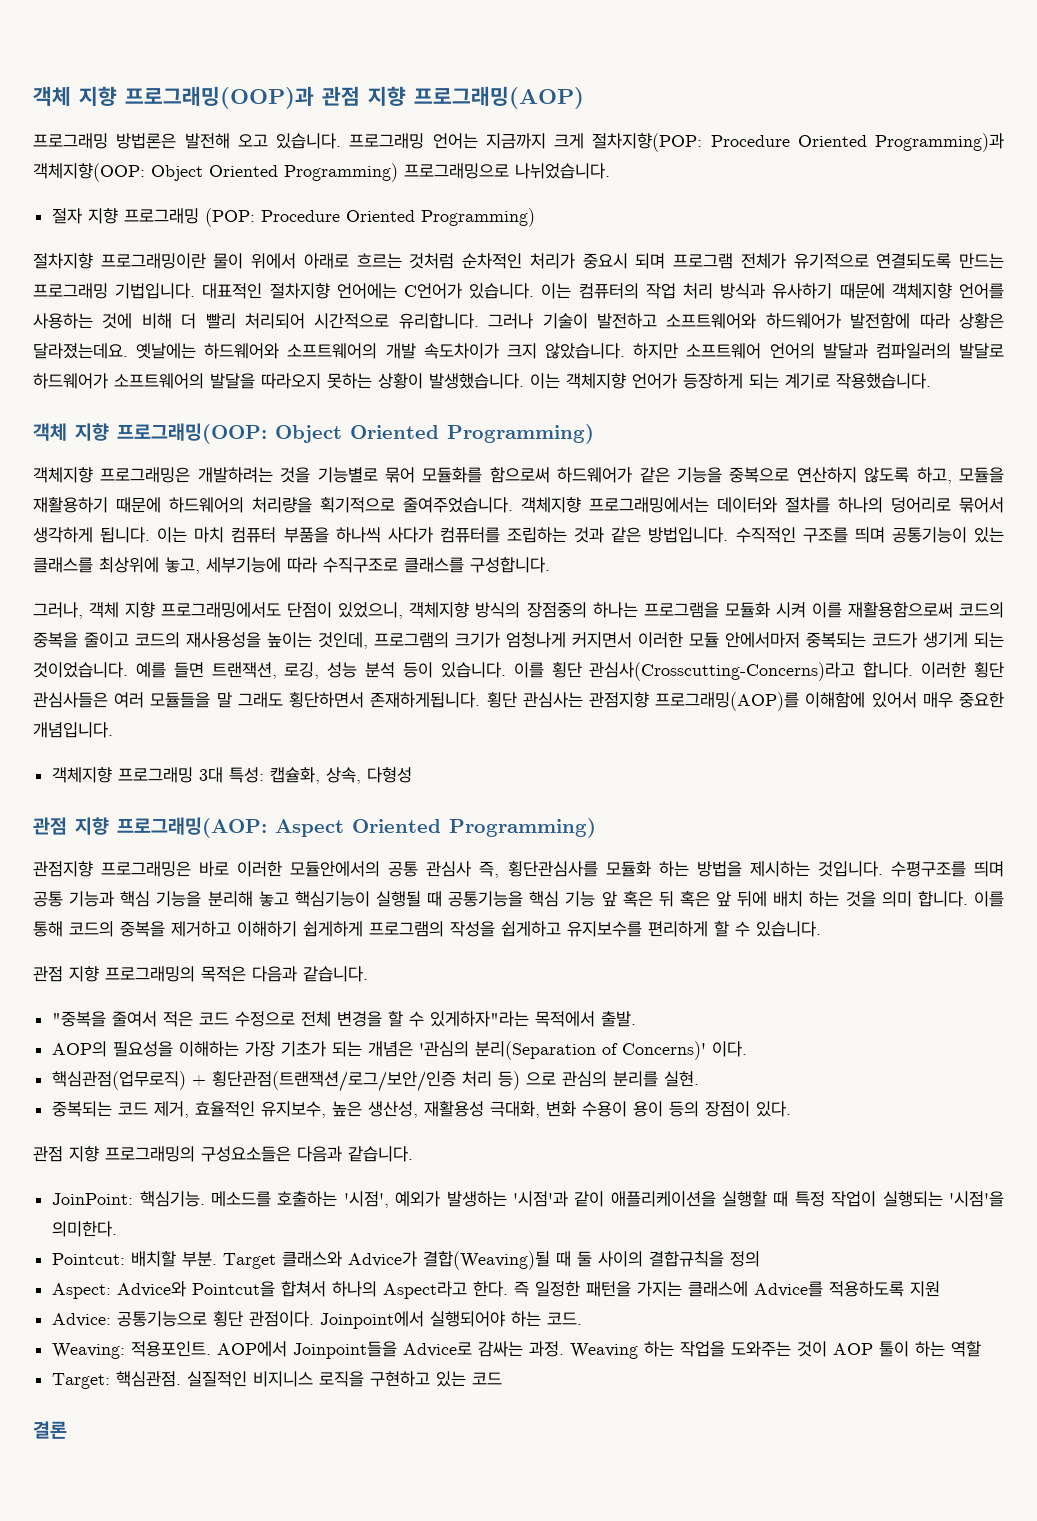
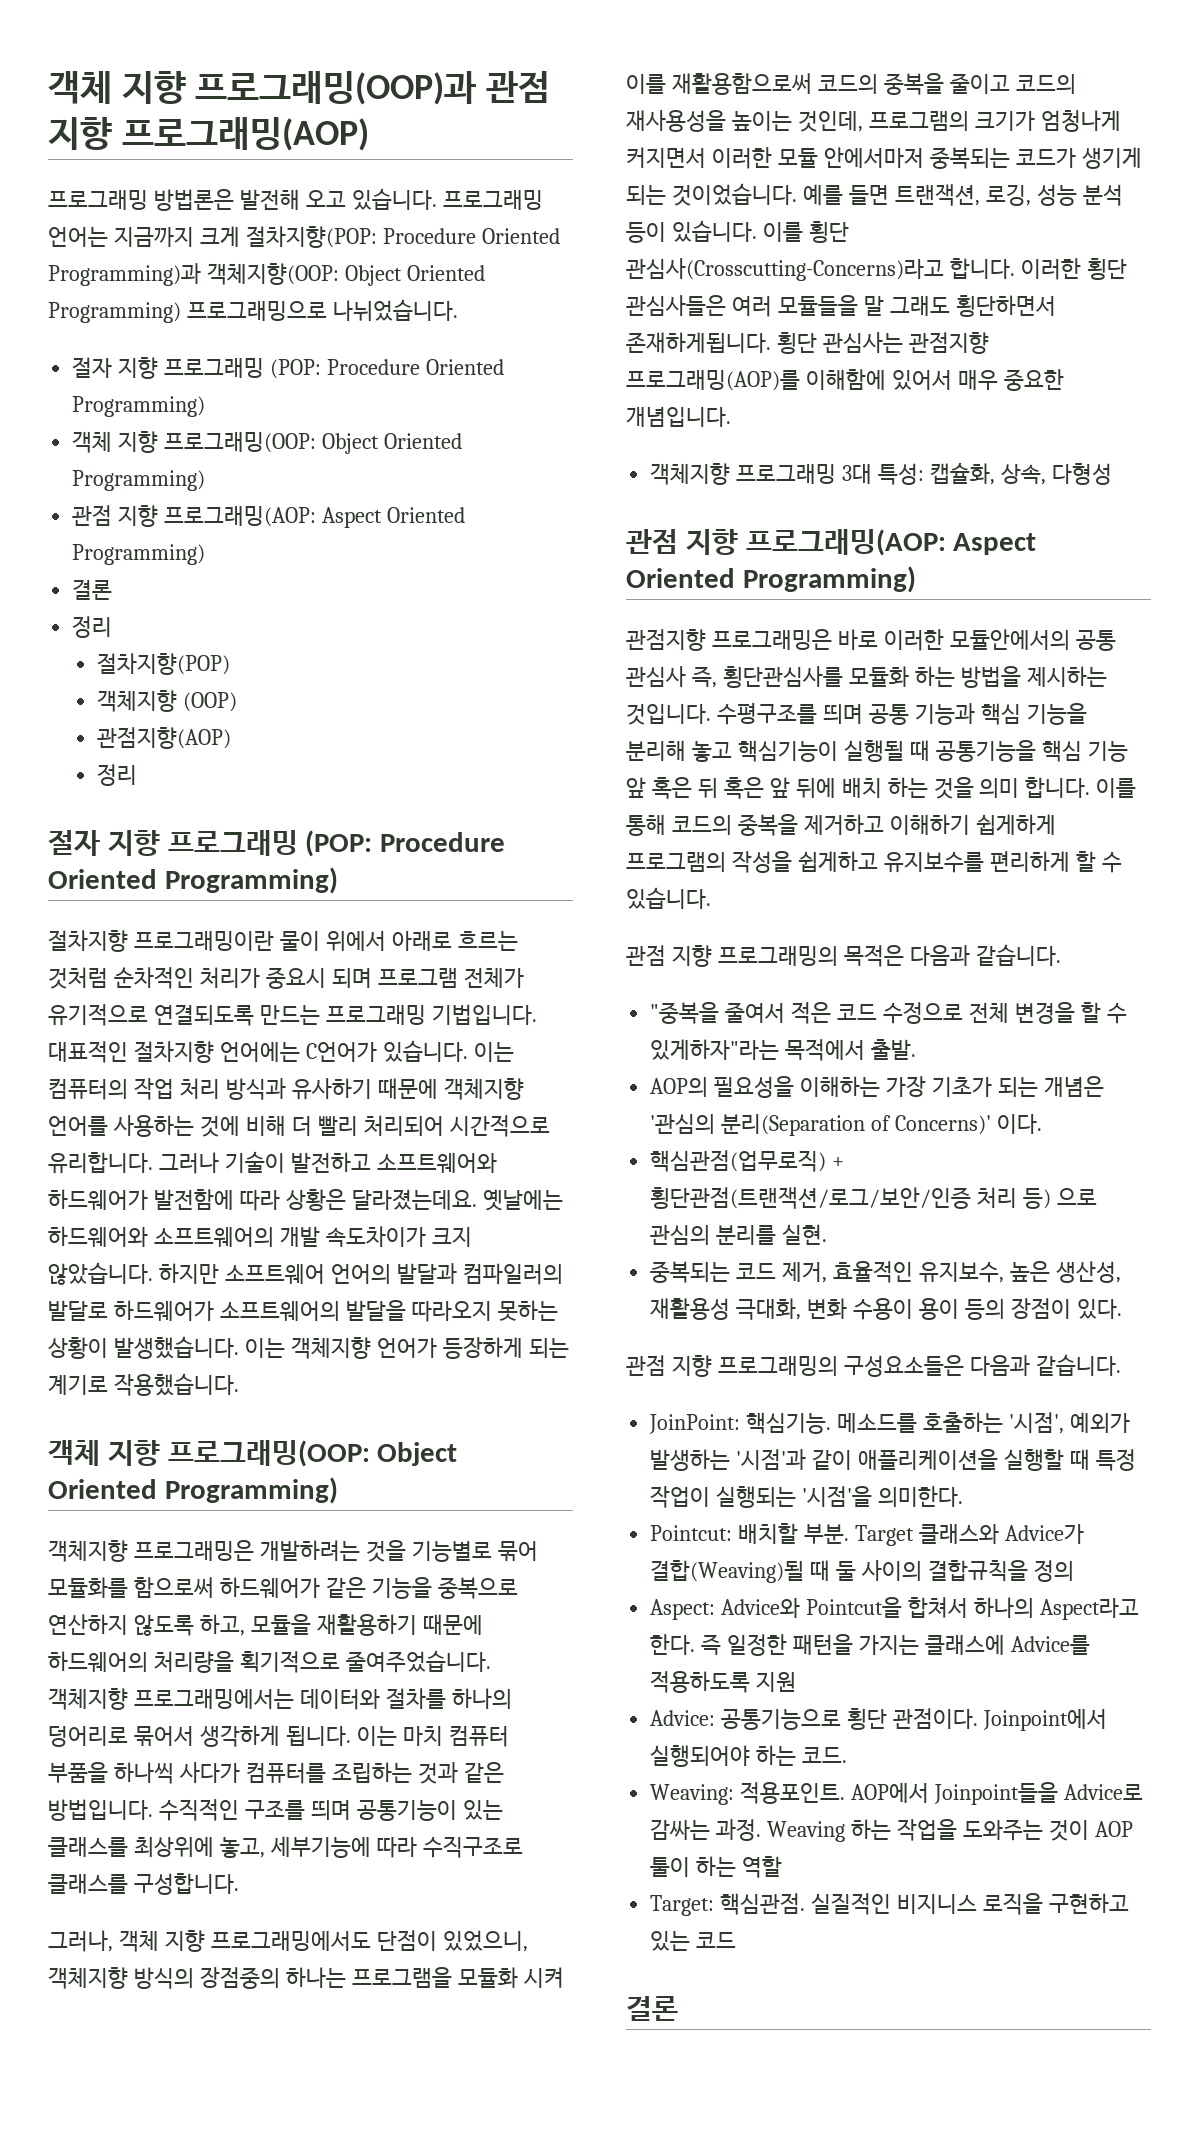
(536, 217) none -> [72,431,462,454] [72,470,206,491] [72,505,465,528] [72,544,206,565] [72,579,113,600] [72,616,113,638] [97,653,231,675] [97,690,238,712] [97,727,232,749] [97,764,138,786] [48,830,506,857] [48,867,338,894] // 객체 지향 프로그래밍(OOP: Object Oriented Programming) // 관점 지향 프로그래밍(AOP: Aspect Oriented Programming) // 결론 // 정리 // 절차지향(POP) // 객체지향 (OOP) // 관점지향(AOP) // 정리 // 절자 지향 프로그래밍 (POP: Procedure Oriented Programming)

